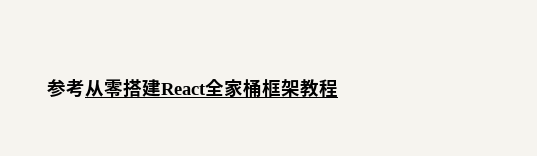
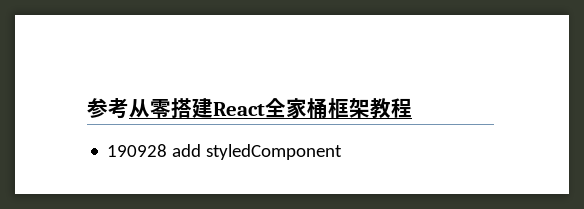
(338, 88) none -> [107,144,343,160] // 190928 add styledComponent

